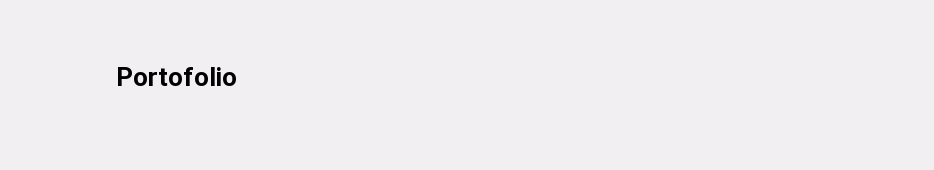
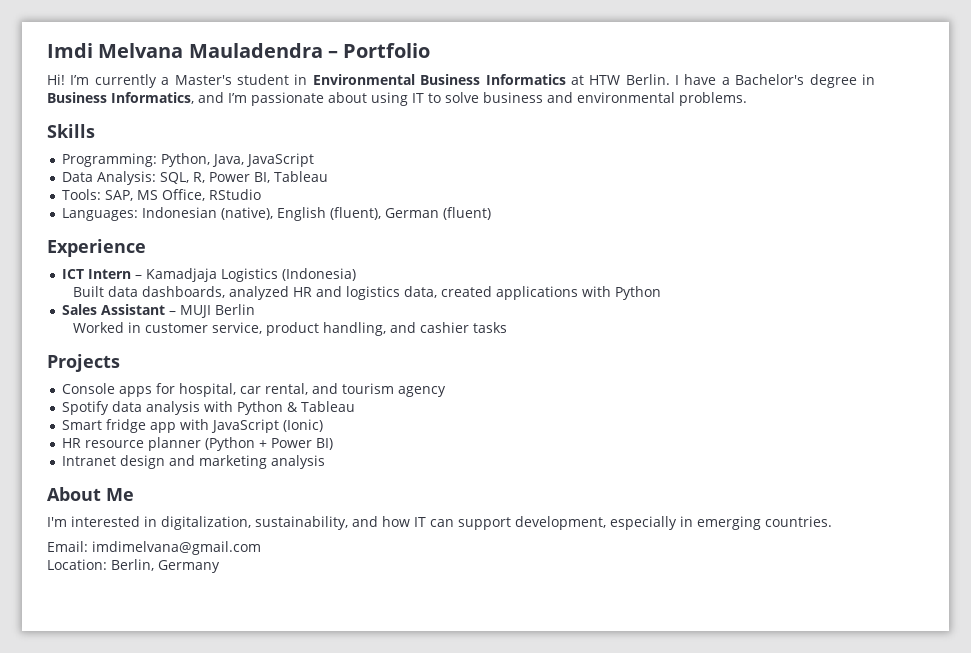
[116,67,237,86] Portofolio -> [47,43,431,58] [47,74,876,88] [47,92,747,106] [47,124,95,138] [62,153,315,167] [62,171,329,185] [62,189,262,201] [62,207,492,221] [47,239,146,257] [62,268,357,282] [73,286,662,300] [62,304,256,318] [73,322,508,336] [47,354,120,372] [62,383,447,397] [62,401,356,415] [62,419,324,433] [62,437,334,451] [62,455,326,469] [47,487,134,501] [47,516,832,530] [47,541,261,555] [47,559,220,573] Imdi Melvana Mauladendra – Portfolio // Hi! I’m currently a Master's student in Environmental Business Informatics at HTW Berlin. I have a Bachelor's degree in Business Informatics, and I’m passionate about using IT to solve business and environmental problems. // Skills // Programming: Python, Java, JavaScript // Data Analysis: SQL, R, Power BI, Tableau // Tools: SAP, MS Office, RStudio // Languages: Indonesian (native), English (fluent), German (fluent) // Experience // ICT Intern – Kamadjaja Logistics (Indonesia) // Built data dashboards, analyzed HR and logistics data, created applications with Python // Sales Assistant – MUJI Berlin // Worked in customer service, product handling, and cashier tasks // Projects // Console apps for hospital, car rental, and tourism agency // Spotify data analysis with Python & Tableau // Smart fridge app with JavaScript (Ionic) // HR resource planner (Python + Power BI) // Intranet design and marketing analysis // About Me // I'm interested in digitalization, sustainability, and how IT can support development, especially in emerging countries. // Email: imdimelvana@gmail.com // Location: Berlin, Germany

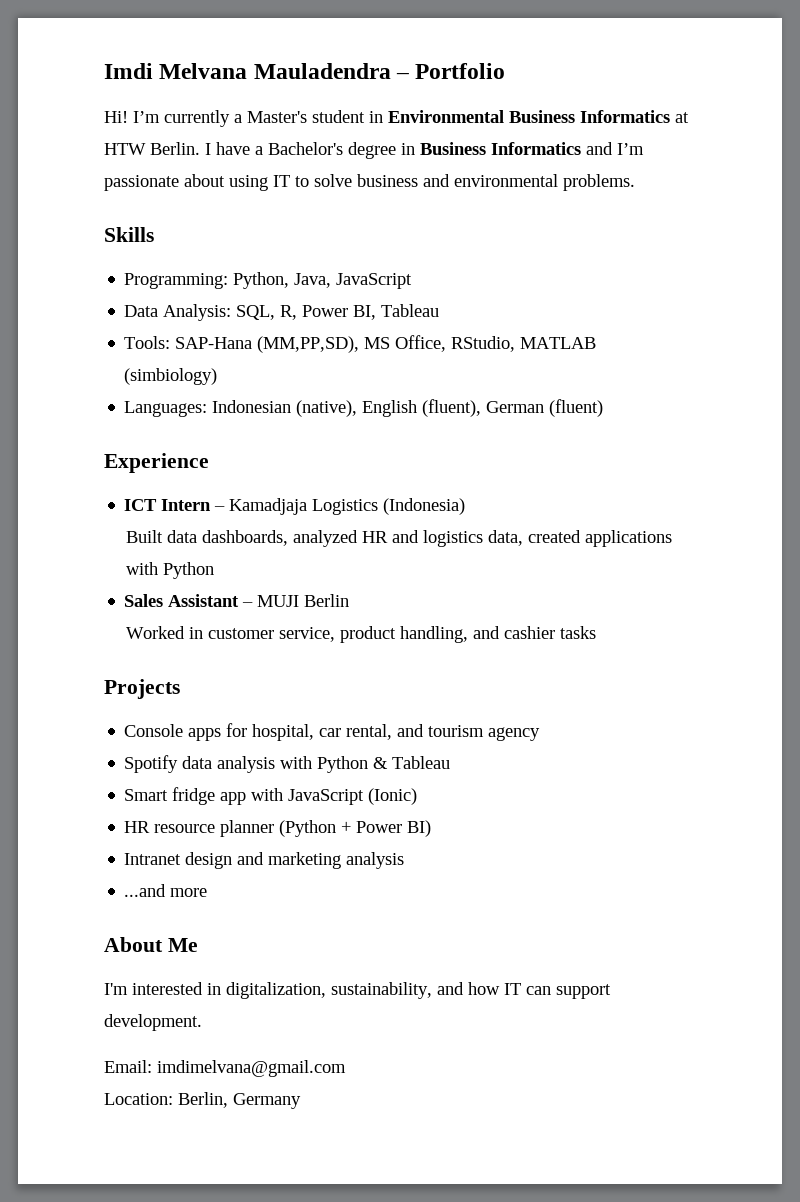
[111,92,194,104] Informatics, -> [491,142,581,155] Informatics
[105,189,262,201] SAP, MS Office, RStudio -> [175,335,597,353] [124,368,218,385] SAP-Hana (MM,PP,SD), MS Office, RStudio, MATLAB (simbiology)
(326, 462) none -> [124,884,208,897] // ...and more
[515,516,832,530] development, especially in emerging countries. -> [104,1014,202,1031] development.

